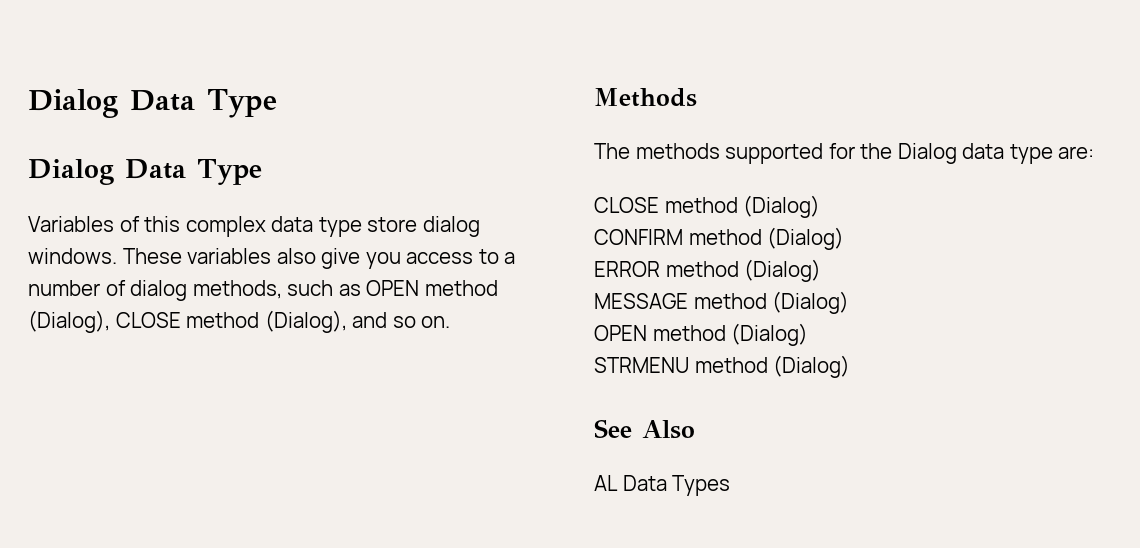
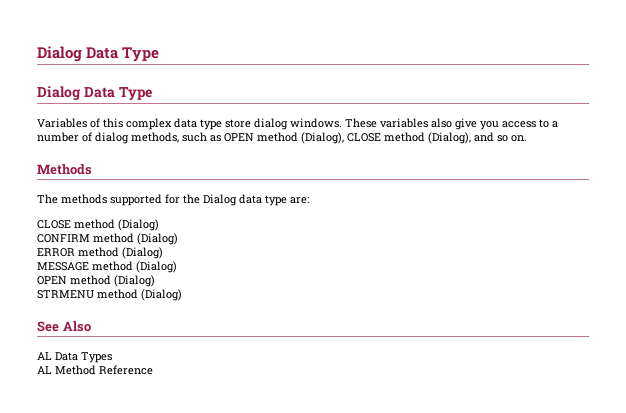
(731, 485) none -> [37,365,153,375] // AL Method Reference

